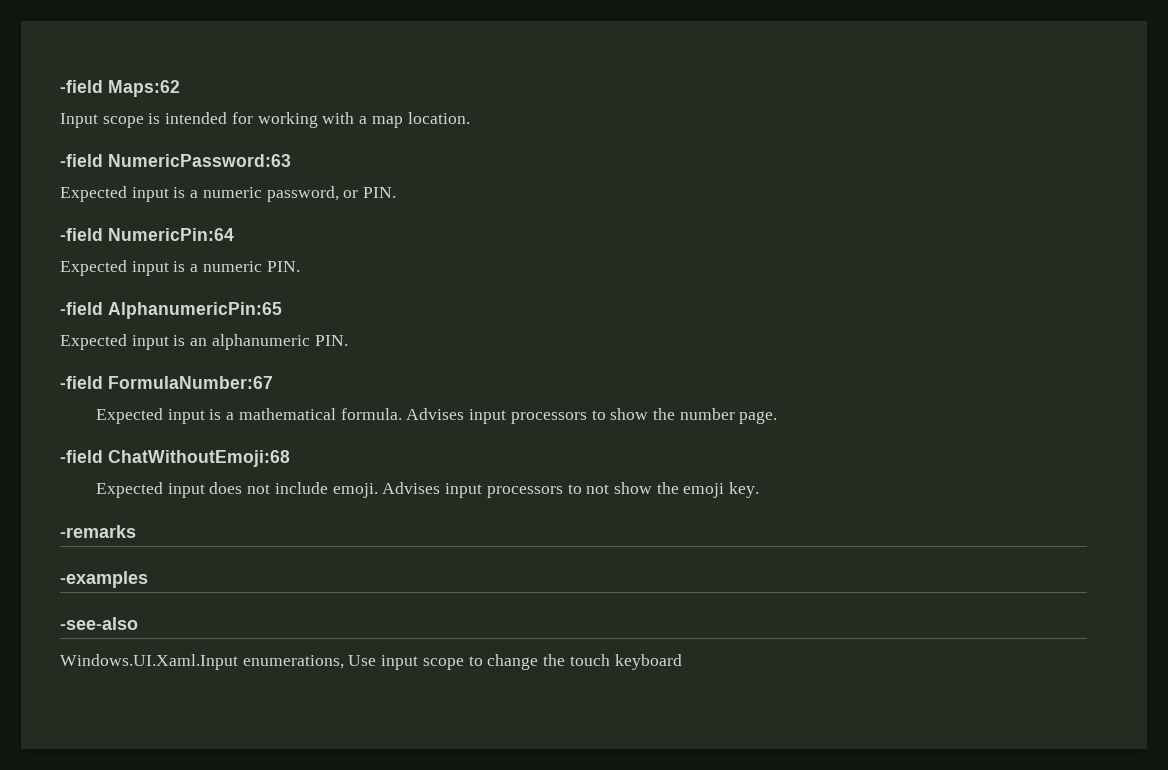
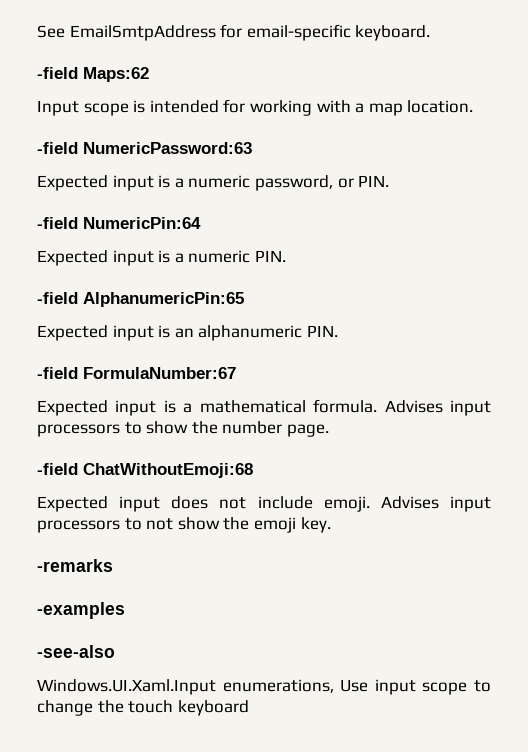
(60, 86) none -> [37,24,431,41] See EmailSmtpAddress for email-specific keyboard. //

